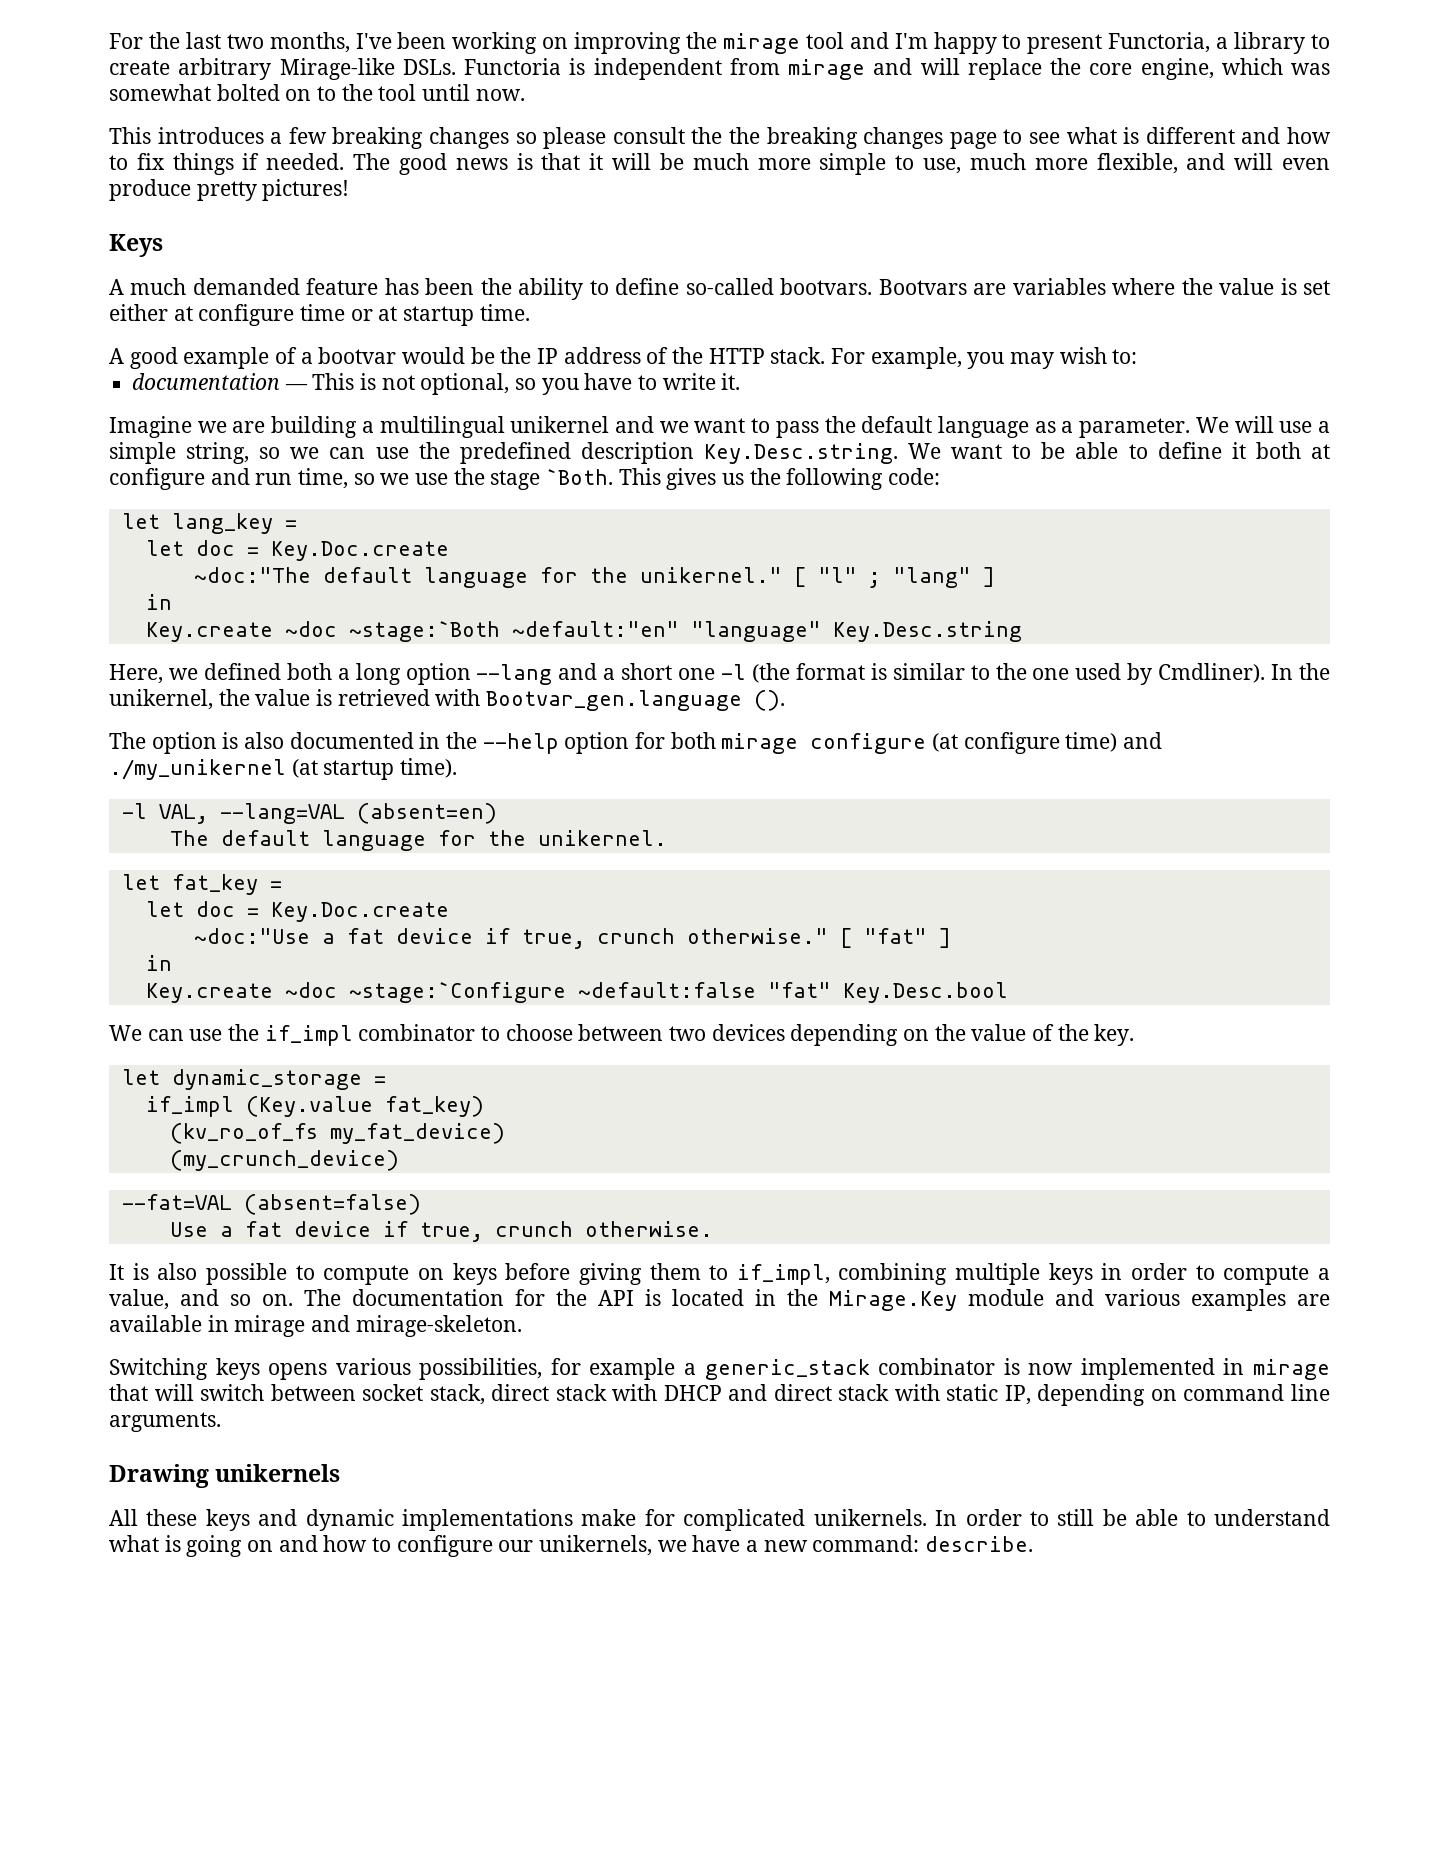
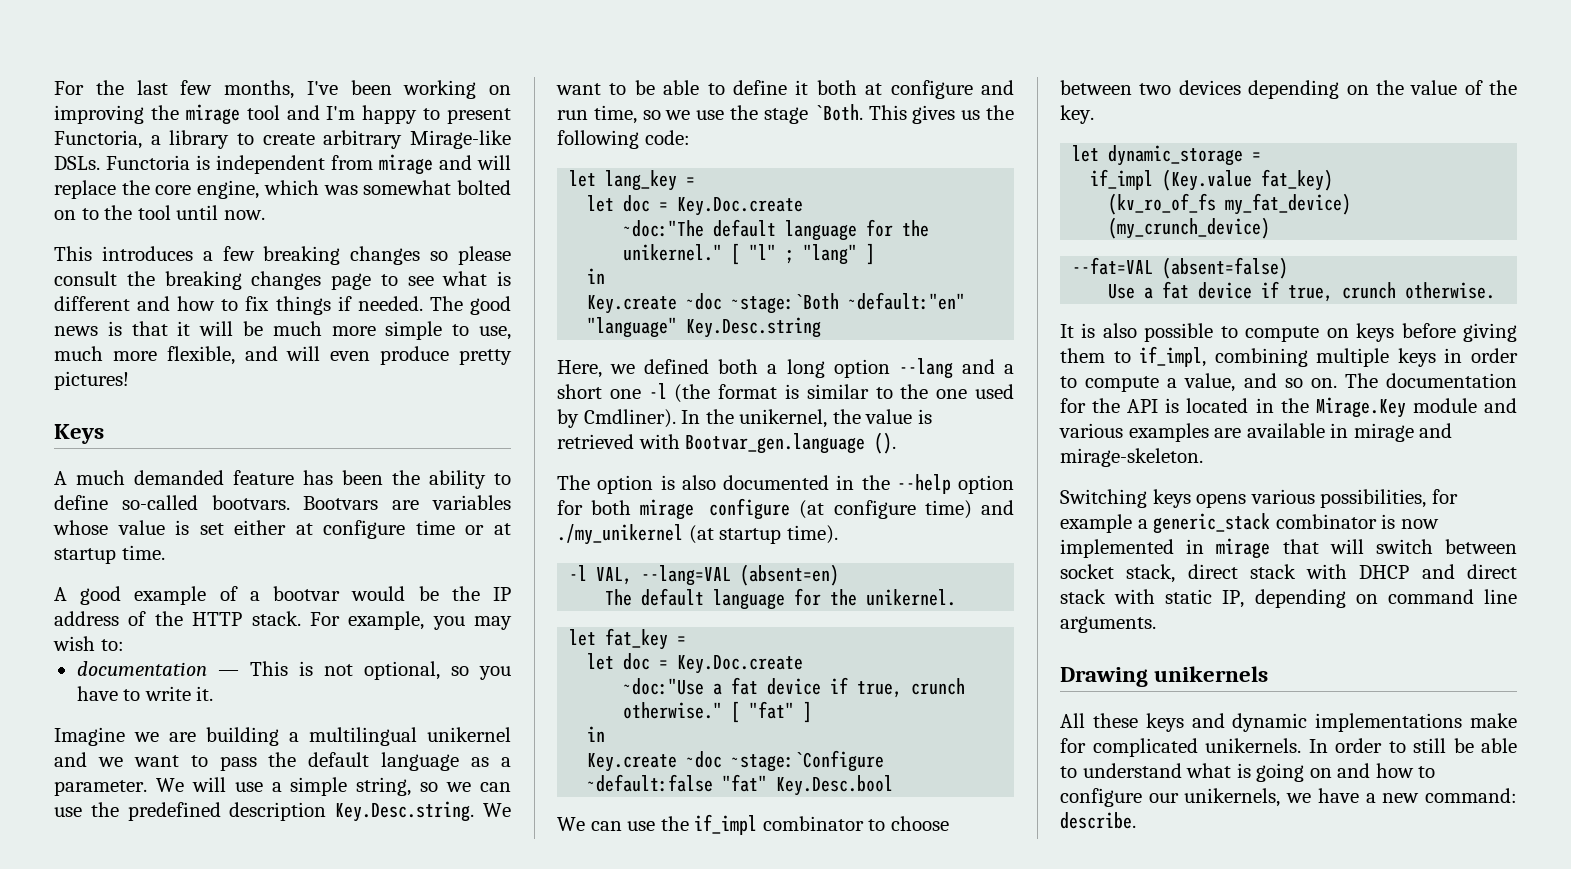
[226,34,264,49] two -> [180,80,213,95] few
[729,127,761,144] the -> (155, 278) none
[1112,278,1213,295] where the -> [53,520,108,535] whose

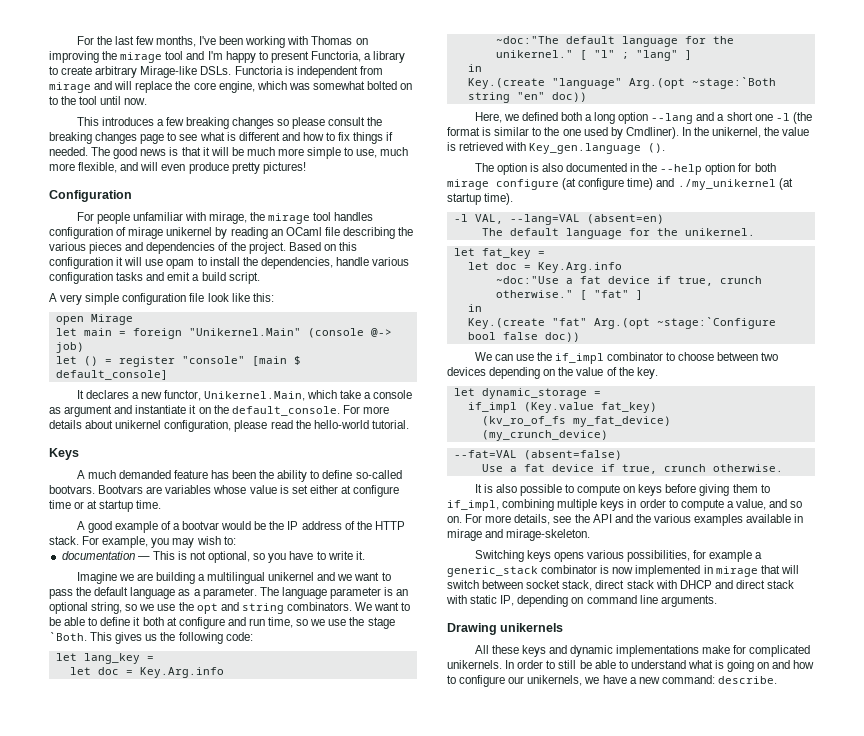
(477, 89) none -> [287,36,353,45] with Thomas
(129, 380) none -> [49,190,132,202] [76,212,374,224] [49,227,414,239] [49,242,357,254] [49,257,410,269] [49,272,260,284] [49,293,274,305] [55,314,133,325] [55,328,392,339] [55,342,84,353] [55,356,301,367] [55,370,168,380] [76,390,413,401] [49,405,389,417] [49,420,409,432] // Configuration // For people unfamiliar with mirage, the mirage tool handles configuration of mirage unikernel by reading an OCaml file describing the various pieces and dependencies of the project. Based on this configuration it will use opam to install the dependencies, handle various configuration tasks and emit a build script. // A very simple configuration file look like this: // open Mirage // let main = foreign "Unikernel.Main" (console @-> job) // let () = register "console" [main $ default_console] // It declares a new functor, Unikernel.Main, which take a console as argument and instantiate it on the default_console. For more details about unikernel configuration, please read the hello-world tutorial.
[155,777,348,796] We will use a simple -> [259,587,409,599] [49,602,88,614] The language parameter is an optional
[480,782,512,792] [54,801,475,822] can use the predefined description Key.Desc.string. -> [157,602,352,614] use the opt and string combinators.
[677,197,804,216] Key.Doc.create -> [139,667,224,678] Key.Arg.info
[587,292,966,314] [587,317,822,338] Key.create ~doc ~stage:`Both ~default:"en" "language" Key.Desc.string -> [467,77,776,89] [467,92,587,103] Key.(create "language" Arg.(opt ~stage:`Both string "en" doc))
[685,433,866,454] Bootvar_gen.language -> [529,143,642,154] Key_gen.language
[677,655,804,674] Key.Doc.create -> [537,262,622,273] Key.Arg.info
[587,750,885,772] [587,774,894,796] Key.create ~doc ~stage:`Configure ~default:false "fat" Key.Desc.bool -> [467,317,776,329] [467,332,580,342] Key.(create "fat" Arg.(opt ~stage:`Configure bool false doc))
[1344,373,1517,388] [1060,397,1517,418] The documentation for the API is located in the Mirage.Key module and -> [465,514,651,525] For more details, see the API and the
[1214,428,1242,438] are -> (744, 520) none

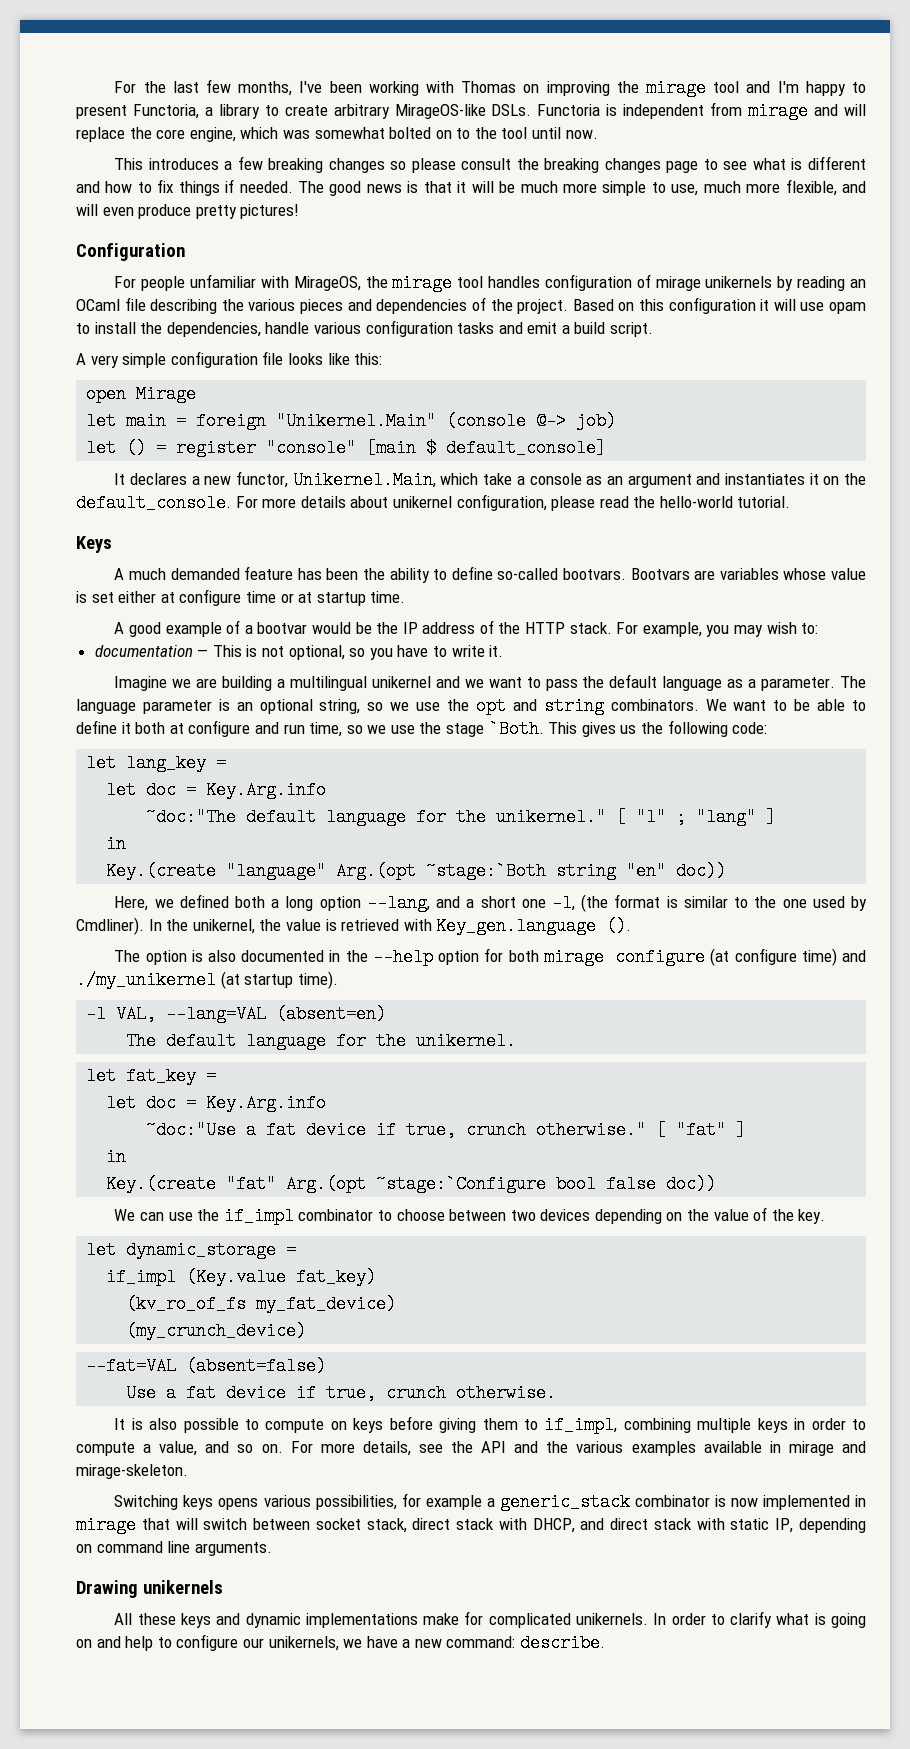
[140,66,198,78] Mirage-like -> [394,104,486,119] MirageOS-like
[208,212,247,224] mirage, -> [293,276,361,291] MirageOS,
[166,227,213,236] unikernel -> [705,276,773,288] unikernels
[207,293,229,302] look -> [287,353,323,365] looks
(61, 410) none -> [606,476,623,485] an
[135,405,187,414] instantiate -> [724,473,805,485] instantiates
[651,113,694,124] --lang -> [366,894,430,912] --lang,
[775,113,790,121] -l -> [552,894,576,912] -l,
[679,580,712,589] DHCP -> [532,1518,575,1533] DHCP,
[558,660,686,669] still be able to understand -> [730,1611,773,1628] clarify
[793,660,815,669] how -> [125,1636,154,1651] help

